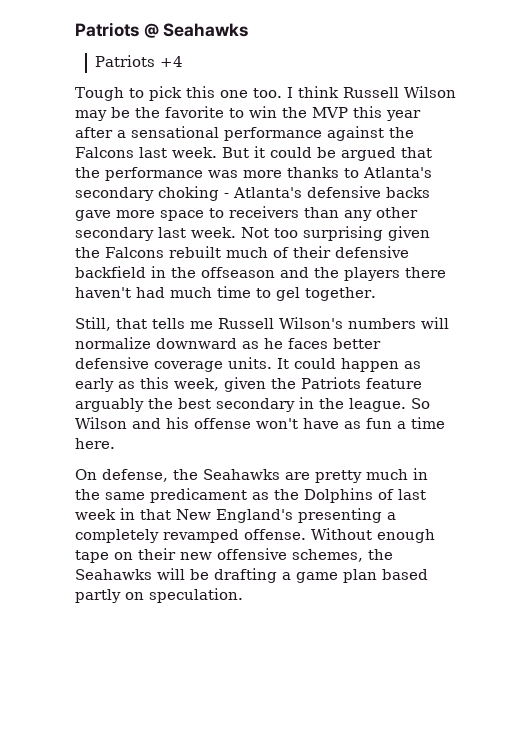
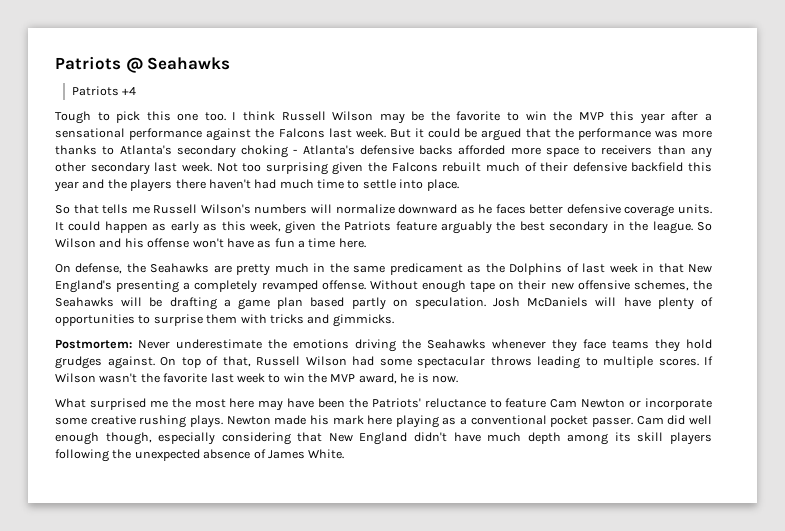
[75,210,111,221] gave -> [458,145,506,155] afforded
[151,266,275,278] in the offseason -> [688,162,712,172] [54,181,79,192] this year
[276,287,376,301] [75,317,111,331] gel together. // Still, -> [362,179,459,191] [55,205,70,214] settle into place. // So
(243, 595) none -> [493,297,713,310] [55,314,394,327] [55,339,712,352] [55,356,713,369] [55,373,458,384] [55,398,712,411] [55,415,712,428] [55,432,712,445] [55,449,345,462] Josh McDaniels will have plenty of opportunities to surprise them with tricks and gimmicks. // Postmortem: Never underestimate the emotions driving the Seahawks whenever they face teams they hold grudges against. On top of that, Russell Wilson had some spectacular throws leading to multiple scores. If Wilson wasn't the favorite last week to win the MVP award, he is now. // What surprised me the most here may have been the Patriots' reluctance to feature Cam Newton or incorporate some creative rushing plays. Newton made his mark here playing as a conventional pocket passer. Cam did well enough though, especially considering that New England didn't have much depth among its skill players following the unexpected absence of James White.

